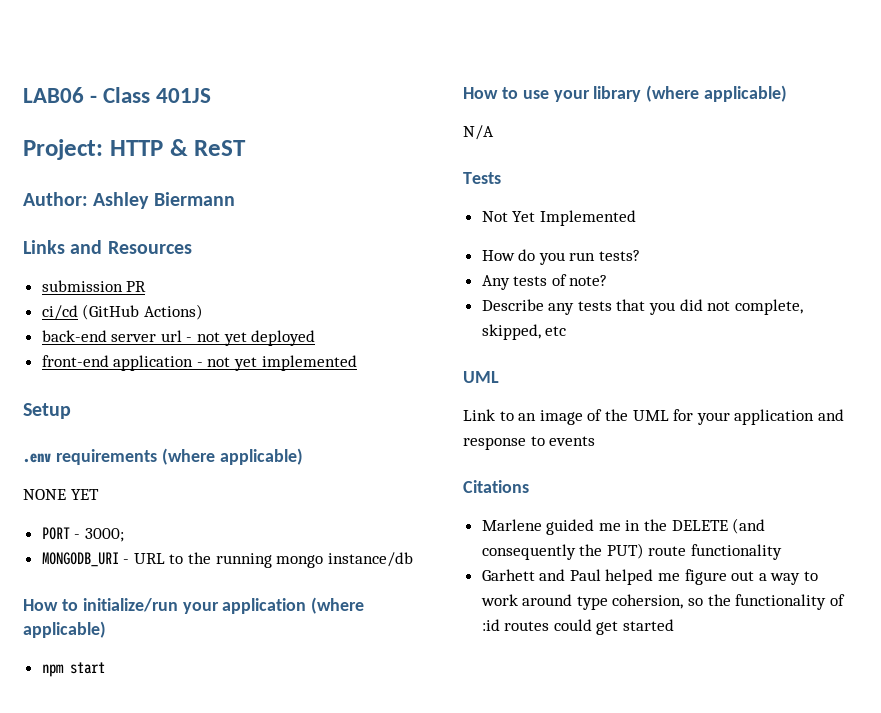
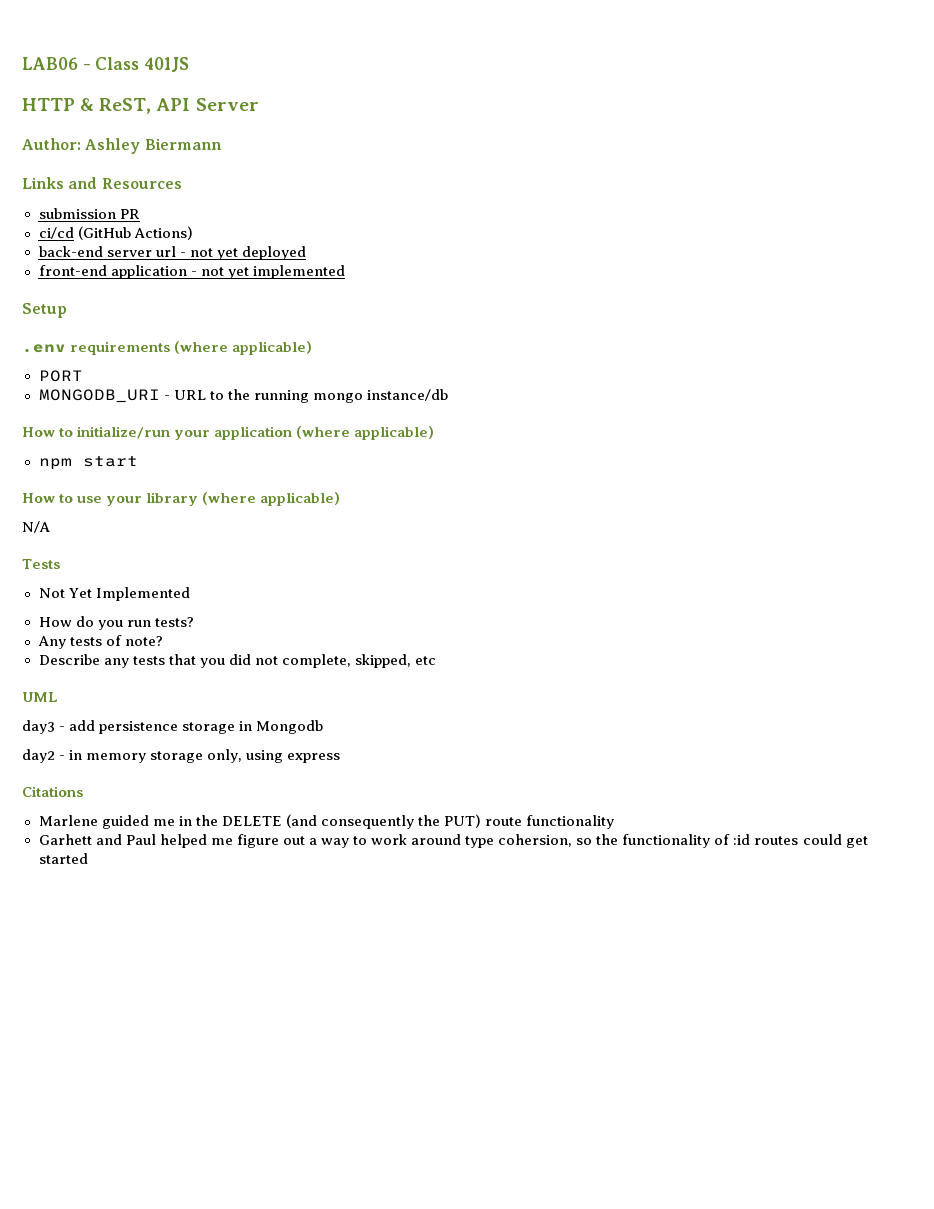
[23,139,103,160] Project: -> (190, 64) none
[194,140,247,156] ReST -> [99,98,259,114] ReST, API Server
[23,489,99,500] // NONE YET -> (313, 348) none
[74,528,124,542] - 3000; -> (83, 376) none
[463,409,844,425] [463,436,596,450] Link to an image of the UML for your application and response to events -> [22,720,324,734] [22,749,341,763] day3 - add persistence storage in Mongodb // day2 - in memory storage only, using express

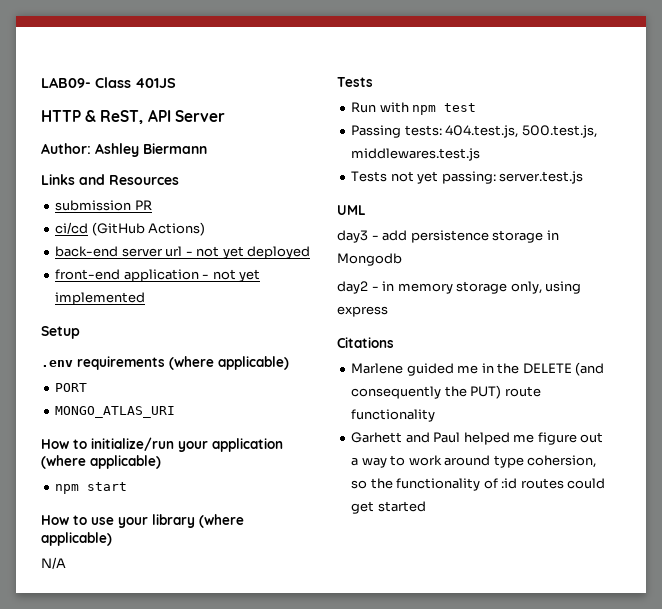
[22,57,91,70] LAB06 - -> [41,77,91,88] LAB09-
[38,389,448,403] MONGODB_URI - URL to the running mongo instance/db -> [55,406,176,418] MONGO_ATLAS_URI
[38,587,190,601] [38,616,194,630] [37,635,163,649] [38,654,436,668] Not Yet Implemented // How do you run tests? // Any tests of note? // Describe any tests that you did not complete, skipped, etc -> [351,102,477,115] [351,125,597,138] [351,148,481,161] [351,171,584,184] Run with npm test // Passing tests: 404.test.js, 500.test.js, middlewares.test.js // Tests not yet passing: server.test.js

